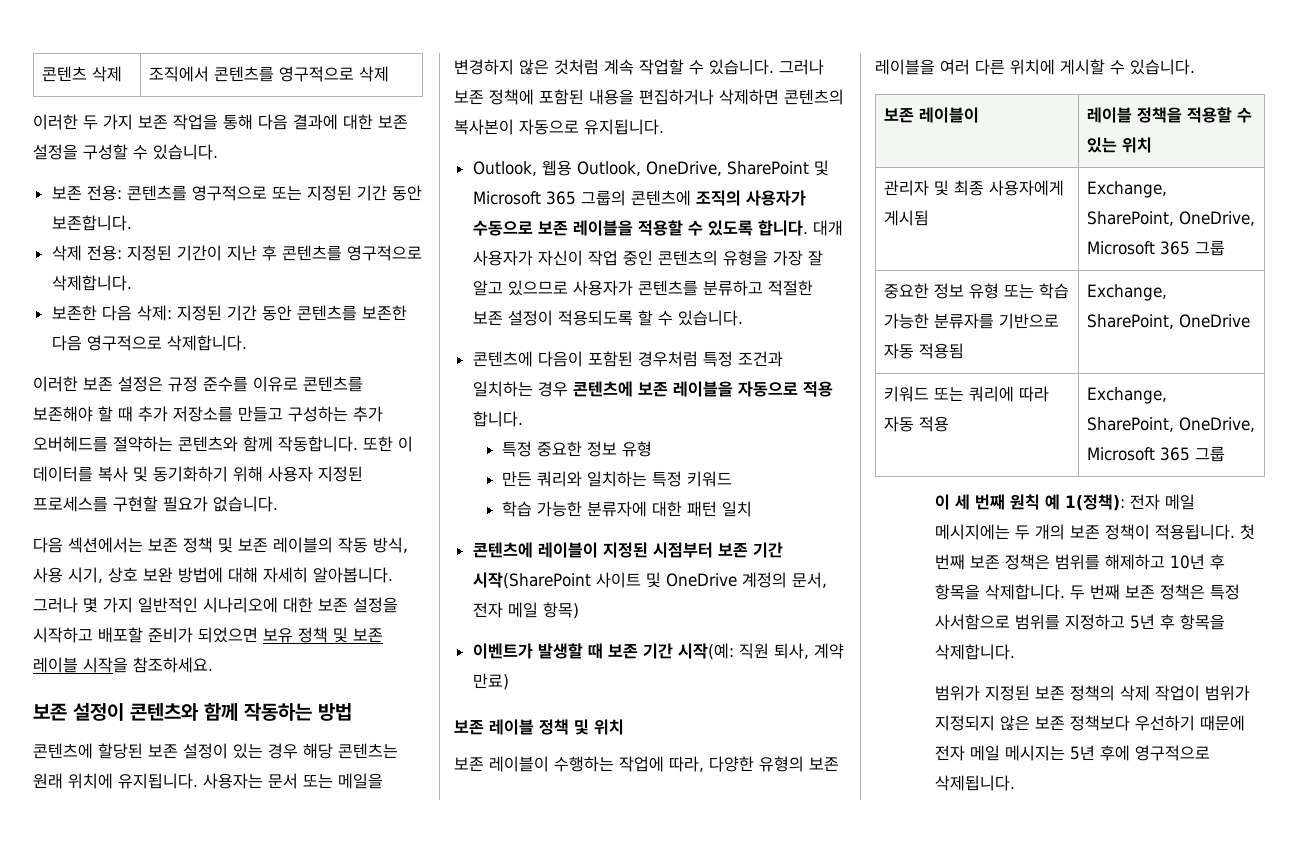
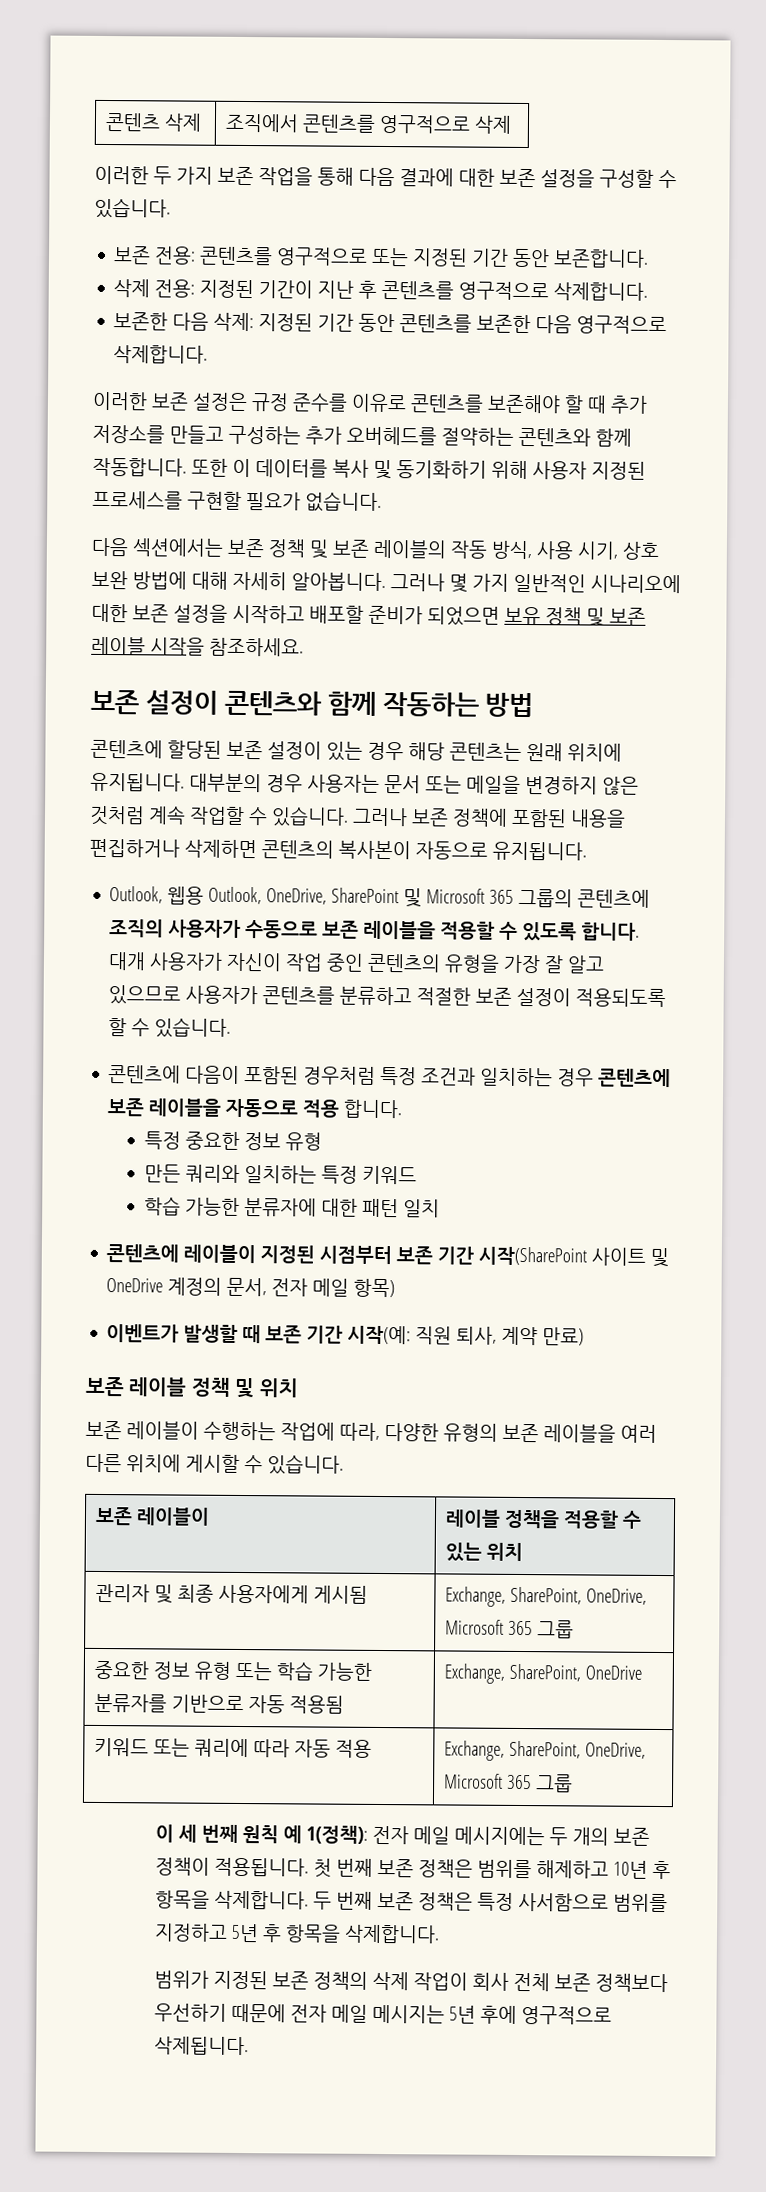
(198, 781) none -> [188,773,303,793] 대부분의 경우
[1204,685,1250,701] [934,715,1030,731] 범위가 지정되지 않은 -> [472,1972,551,1992] 회사 전체

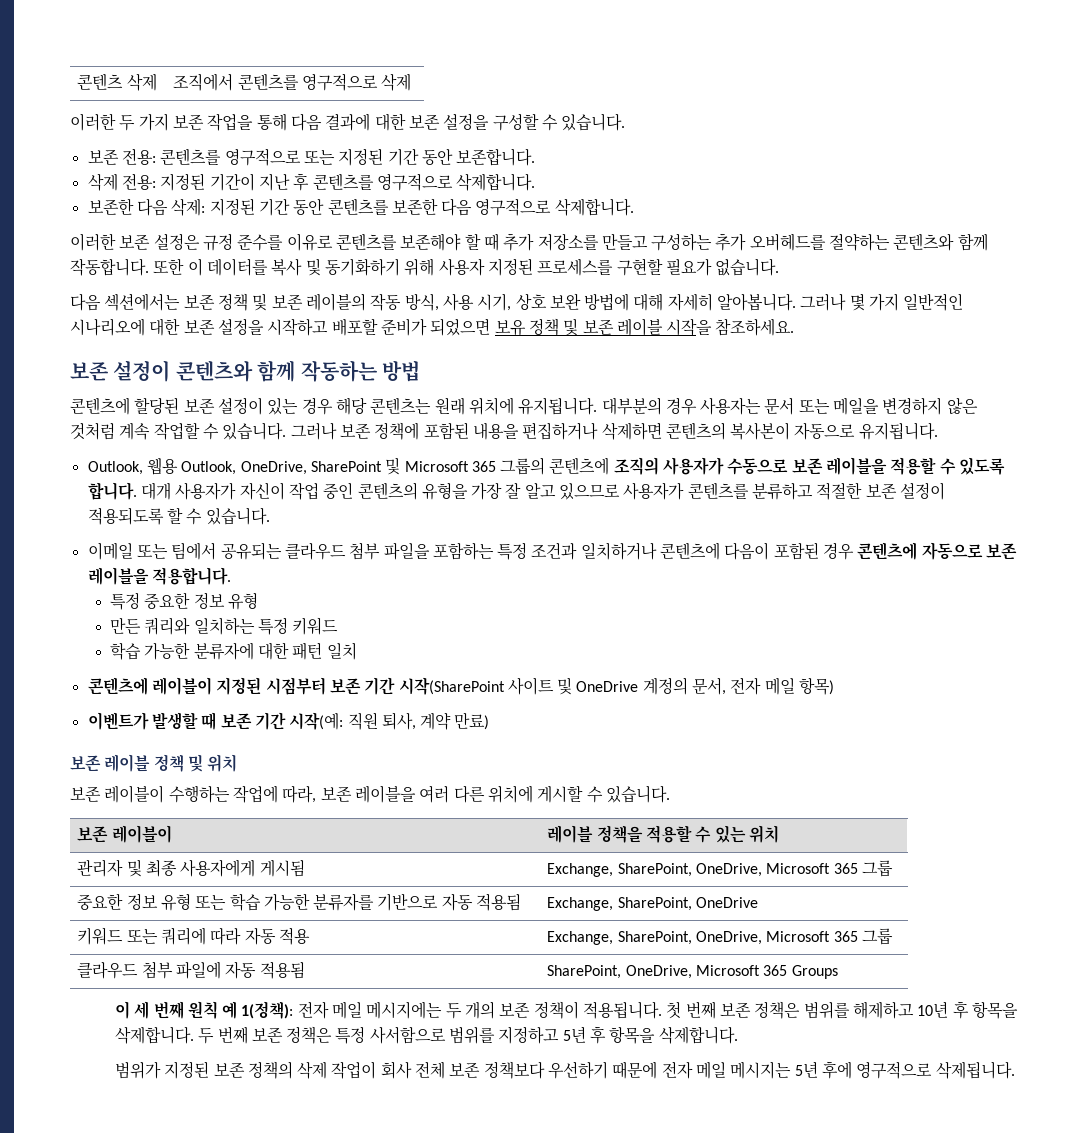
[108,1065,554,1087] 콘텐츠에 다음이 포함된 경우처럼 특정 조건과 일치하는 -> [87,542,819,560] 이메일 또는 팀에서 공유되는 클라우드 첨부 파일을 포함하는 특정 조건과 일치하거나 콘텐츠에 다음이 포함된
[107,1098,403,1119] 보존 레이블을 자동으로 적용 합니다. -> [921,542,1018,560] [87,567,231,585] 자동으로 보존 레이블을 적용합니다.
[383,1423,498,1442] 다양한 유형의 -> (317, 794) none
(574, 1783) none -> [77,961,305,979] [547,965,838,979] // 클라우드 첨부 파일에 자동 적용됨 | SharePoint, OneDrive, Microsoft 365 Groups

